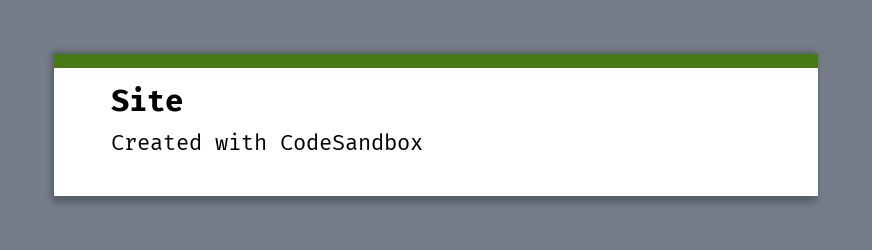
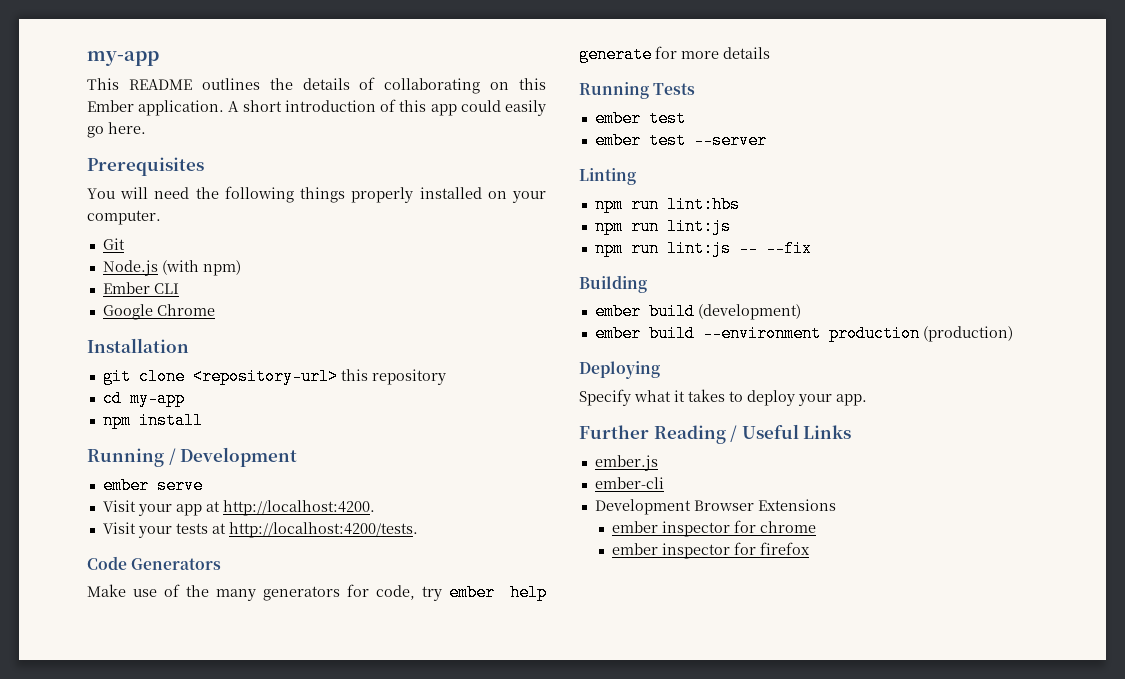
[111,86,183,112] [111,132,423,151] Site // Created with CodeSandbox -> [87,51,159,66] [87,77,546,94] [87,99,546,116] [87,122,146,138] [87,157,204,176] [87,186,546,203] [87,210,161,225] [102,238,125,250] [102,260,241,276] [102,282,179,294] [102,304,215,320] [87,338,189,353] [102,368,446,385] [102,390,185,407] [102,412,203,429] [87,447,298,467] [102,477,203,494] [102,500,375,516] [102,522,418,538] [87,556,222,570] [87,584,547,601] [579,46,770,63] [579,82,696,99] [594,110,686,127] [594,132,767,149] [579,168,636,185] [594,196,740,213] [594,218,731,235] [594,240,812,257] [579,275,647,293] [594,303,801,320] [594,325,1013,342] [579,361,660,379] [579,389,867,406] [579,424,852,444] [594,455,658,471] [594,477,664,489] [594,499,836,515] [612,520,817,537] [612,542,811,559] my-app // This README outlines the details of collaborating on this Ember application. A short introduction of this app could easily go here. // Prerequisites // You will need the following things properly installed on your computer. // Git // Node.js (with npm) // Ember CLI // Google Chrome // Installation // git clone <repository-url> this repository // cd my-app // npm install // Running / Development // ember serve // Visit your app at http://localhost:4200. // Visit your tests at http://localhost:4200/tests. // Code Generators // Make use of the many generators for code, try ember help generate for more details // Running Tests // ember test // ember test --server // Linting // npm run lint:hbs // npm run lint:js // npm run lint:js -- --fix // Building // ember build (development) // ember build --environment production (production) // Deploying // Specify what it takes to deploy your app. // Further Reading / Useful Links // ember.js // ember-cli // Development Browser Extensions // ember inspector for chrome // ember inspector for firefox

